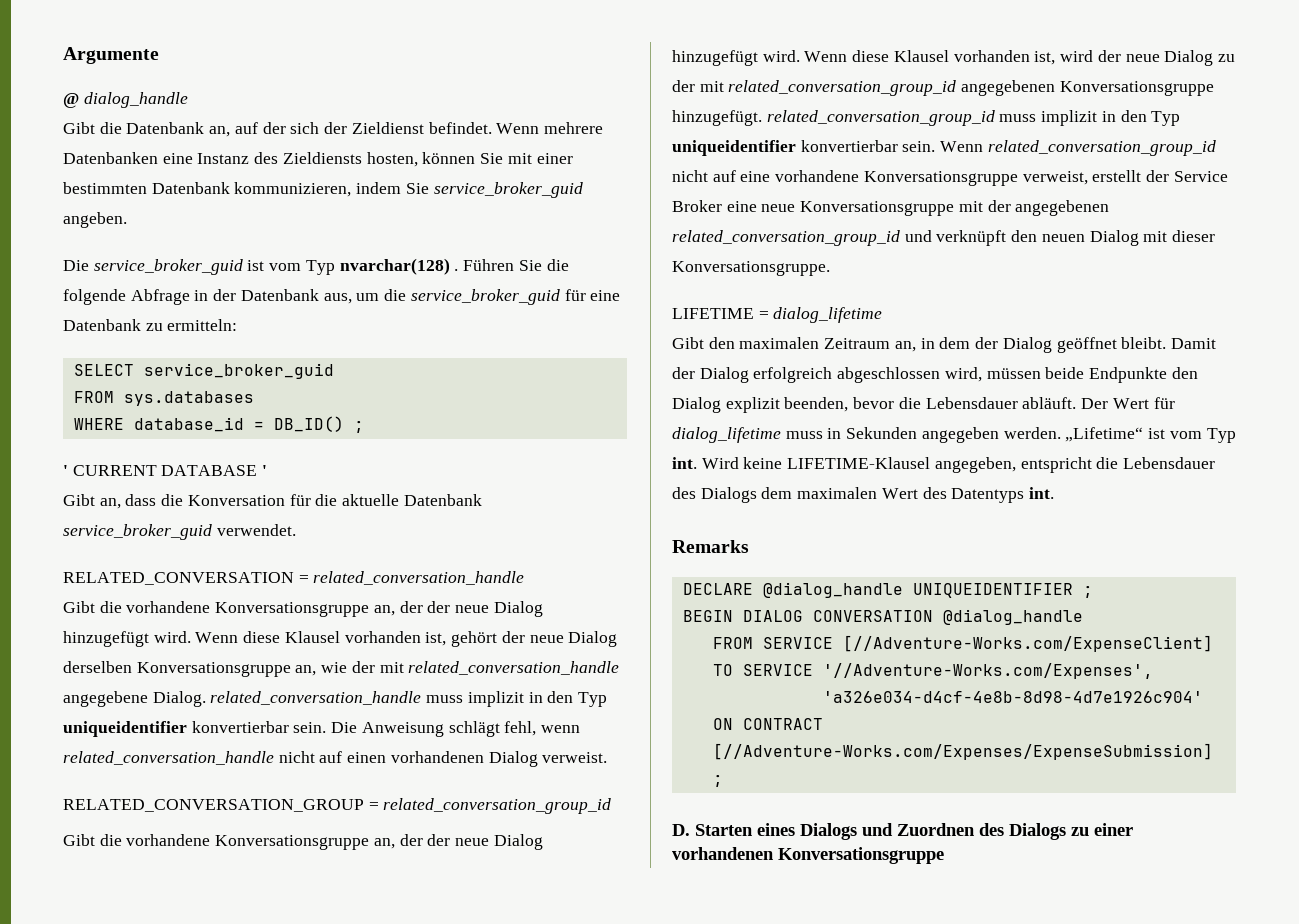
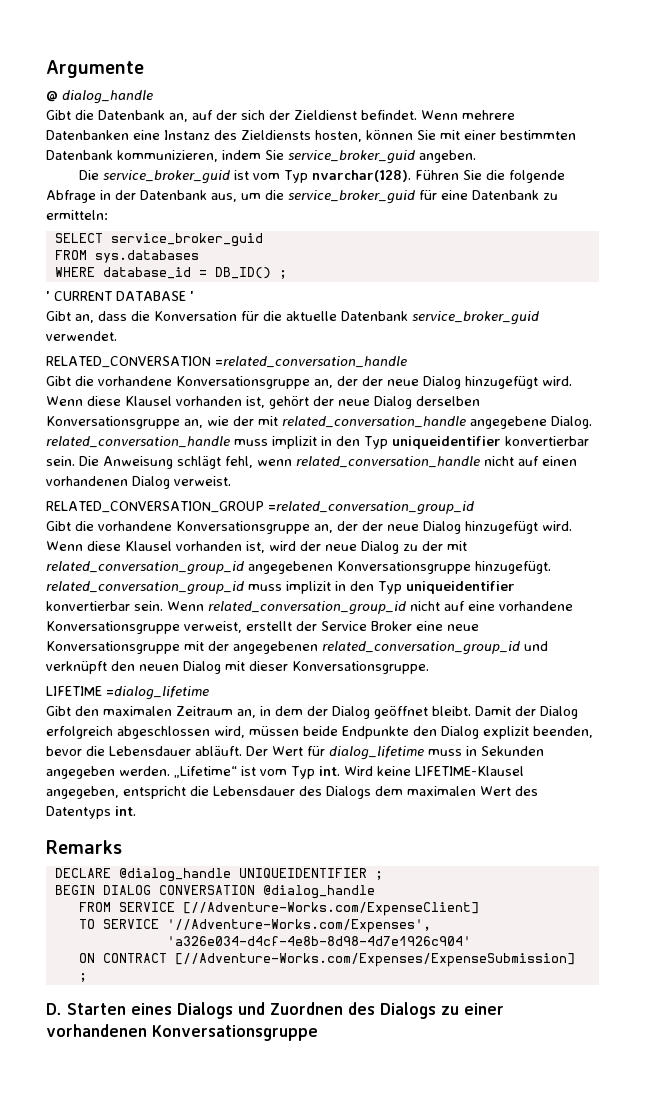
[339,258,459,275] nvarchar(128) . -> [312,170,412,182] nvarchar(128).
[298,571,525,585] = related_conversation_handle -> [215,356,407,368] =related_conversation_handle
[368,798,612,814] = related_conversation_group_id -> [268,501,474,515] =related_conversation_group_id
[758,307,883,323] = dialog_lifetime -> [106,686,209,700] =dialog_lifetime

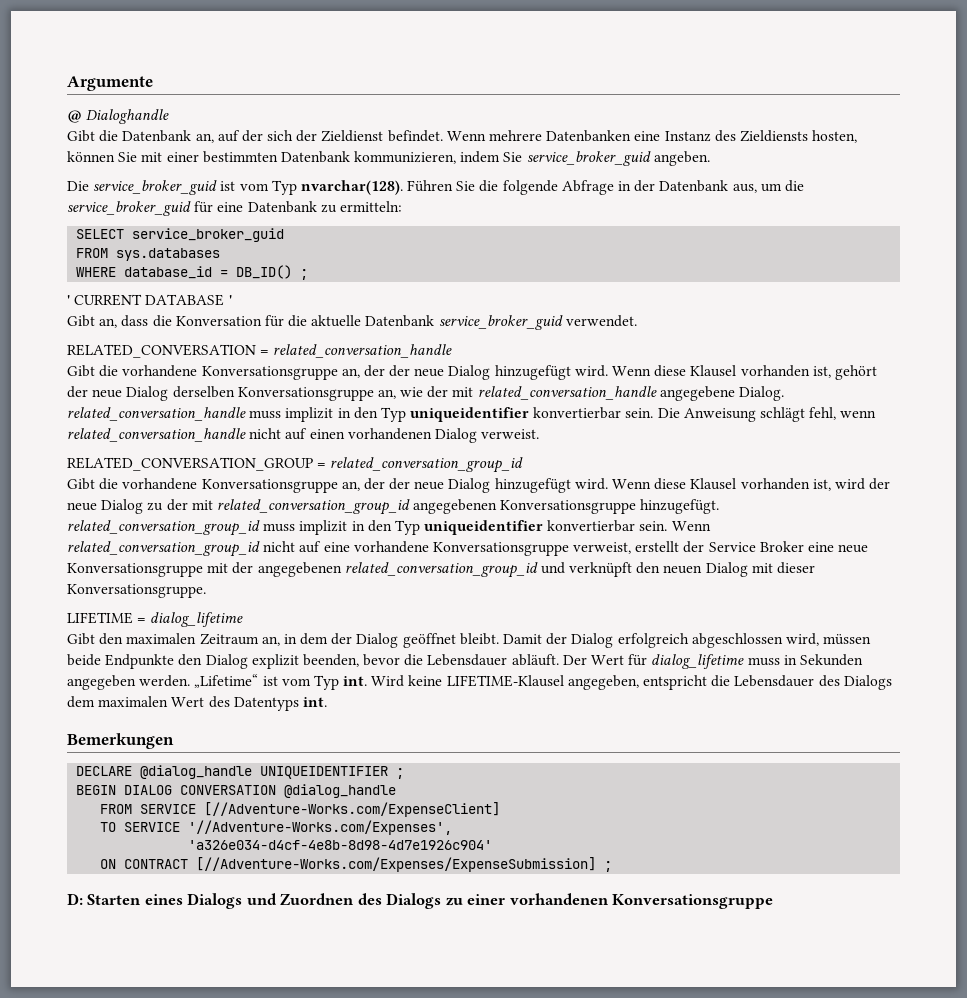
[62,90,153,104] dialog_handle -> [86,109,170,124] Dialoghandle
[215,356,407,368] =related_conversation_handle -> [260,344,453,358] = related_conversation_handle
[268,501,474,515] =related_conversation_group_id -> [317,457,524,473] = related_conversation_group_id
[106,686,209,700] =dialog_lifetime -> [137,612,244,627] = dialog_lifetime
[46,840,122,854] Remarks -> [67,733,174,749] Bemerkungen
[46,1003,62,1015] D. -> [67,893,83,905] D:

